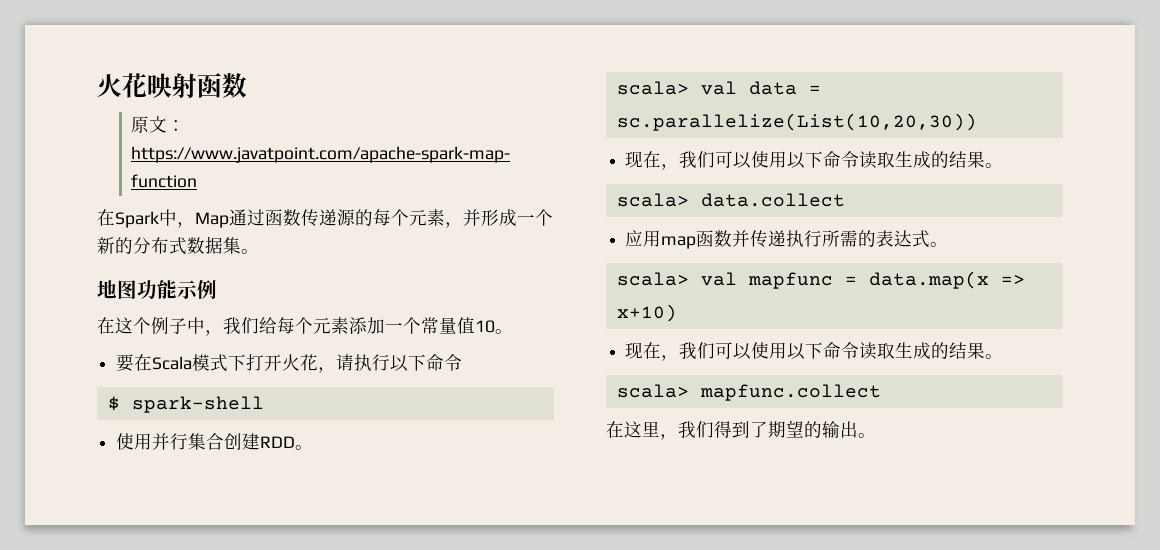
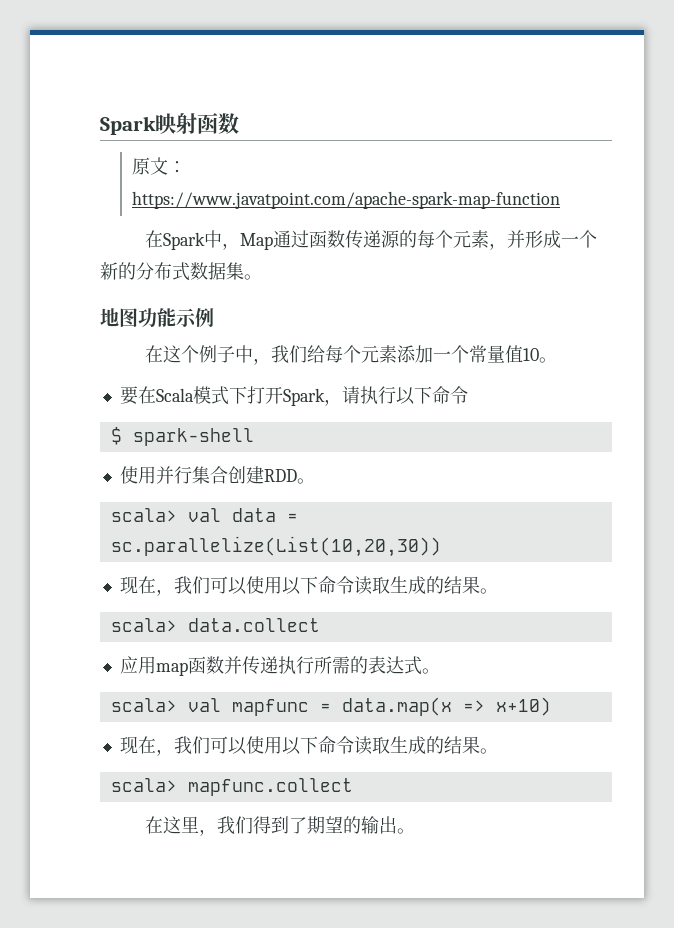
[97,73,147,98] 火花 -> [100,116,156,135] Spark
[282,354,319,371] 火花 -> [282,388,325,406] Spark

